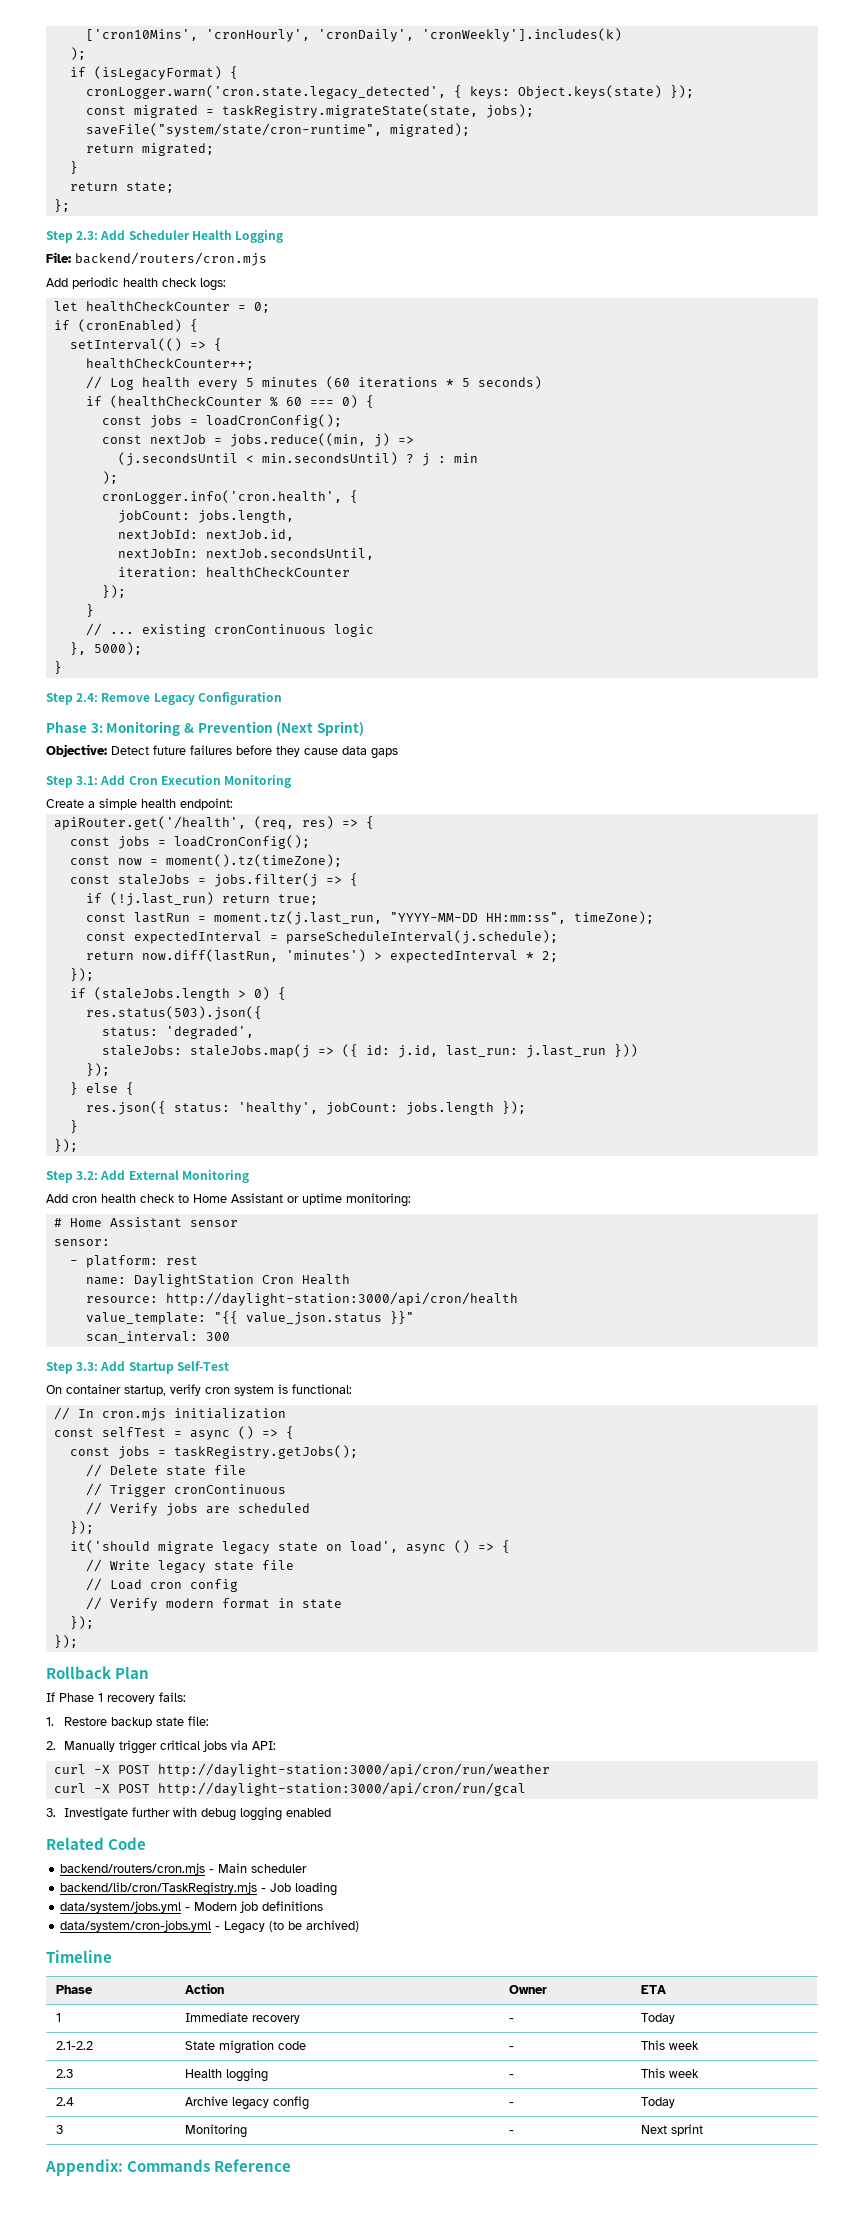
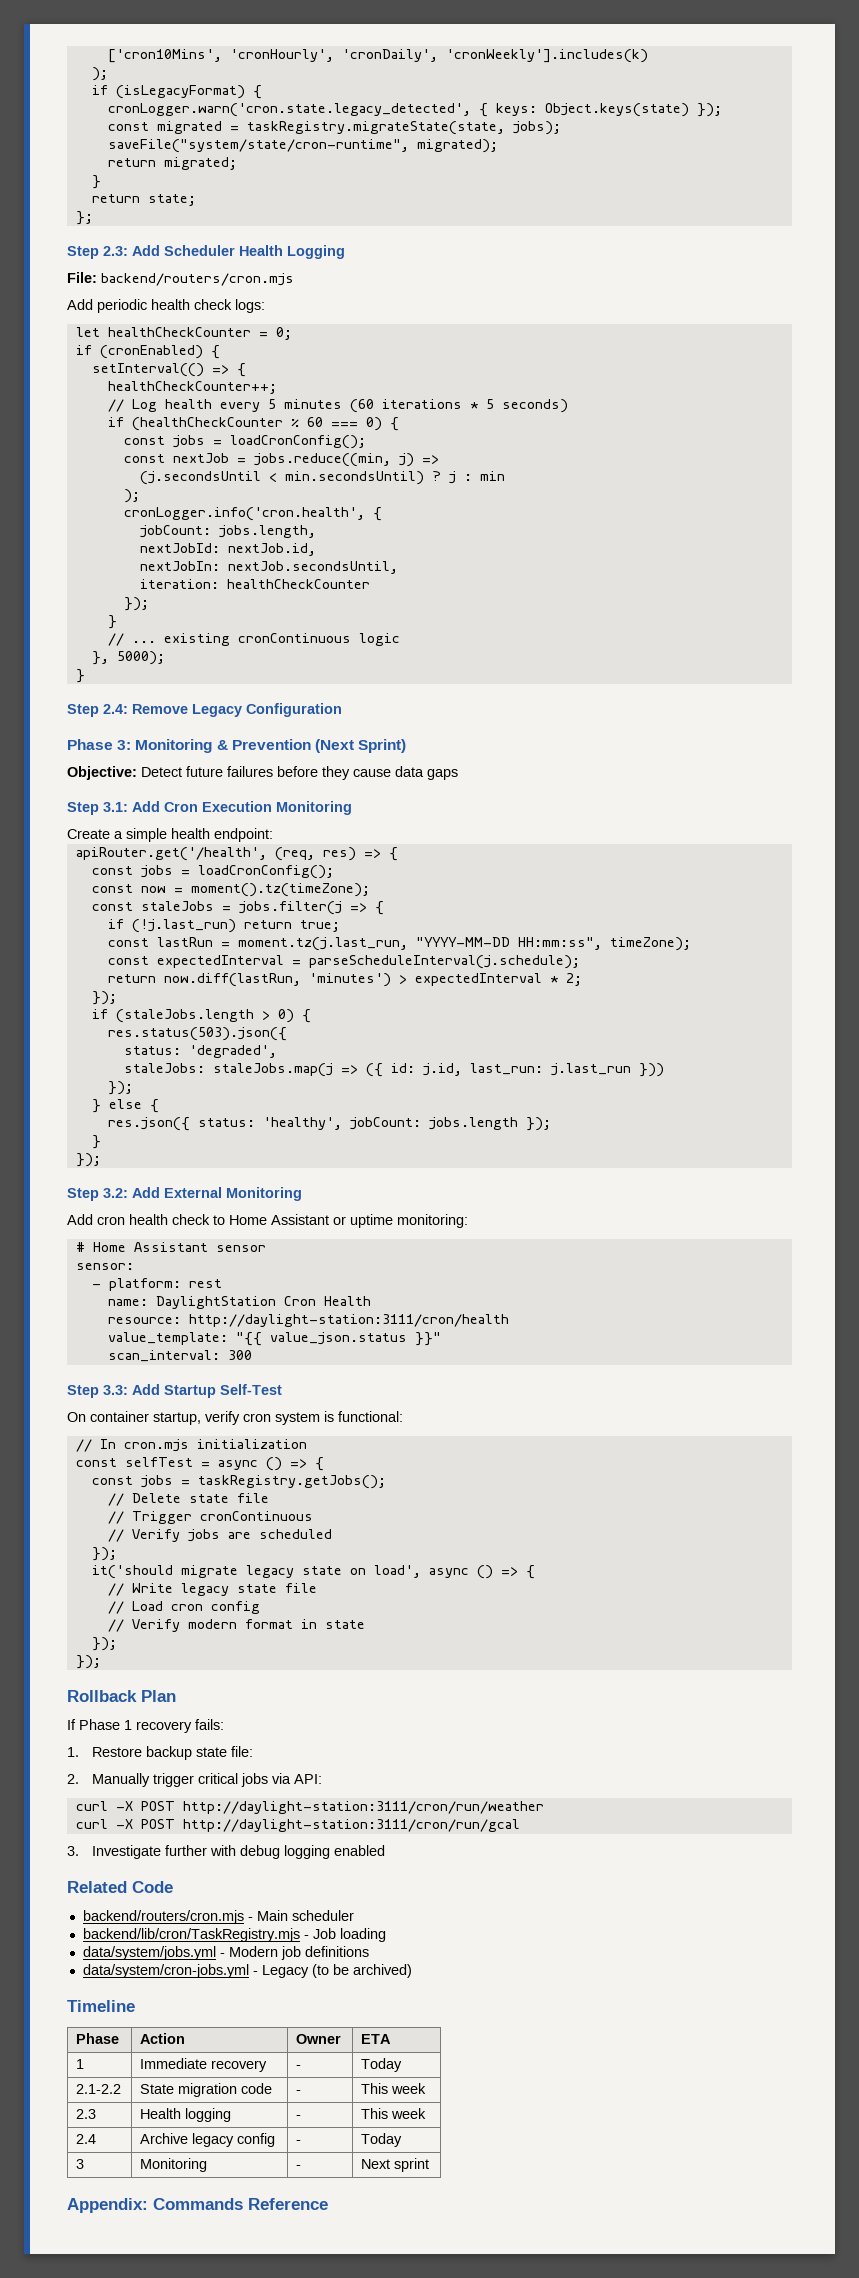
[165,1292,518,1306] http://daylight-station:3000/api/cron/health -> [188,1314,509,1327] http://daylight-station:3111/cron/health
[157,1763,550,1777] [53,1782,526,1796] http://daylight-station:3000/api/cron/run/weather // curl -X POST http://daylight-station:3000/api/cron/run/gcal -> [182,1801,544,1814] [75,1819,520,1832] http://daylight-station:3111/cron/run/weather // curl -X POST http://daylight-station:3111/cron/run/gcal

